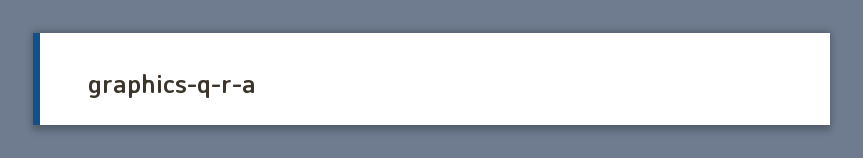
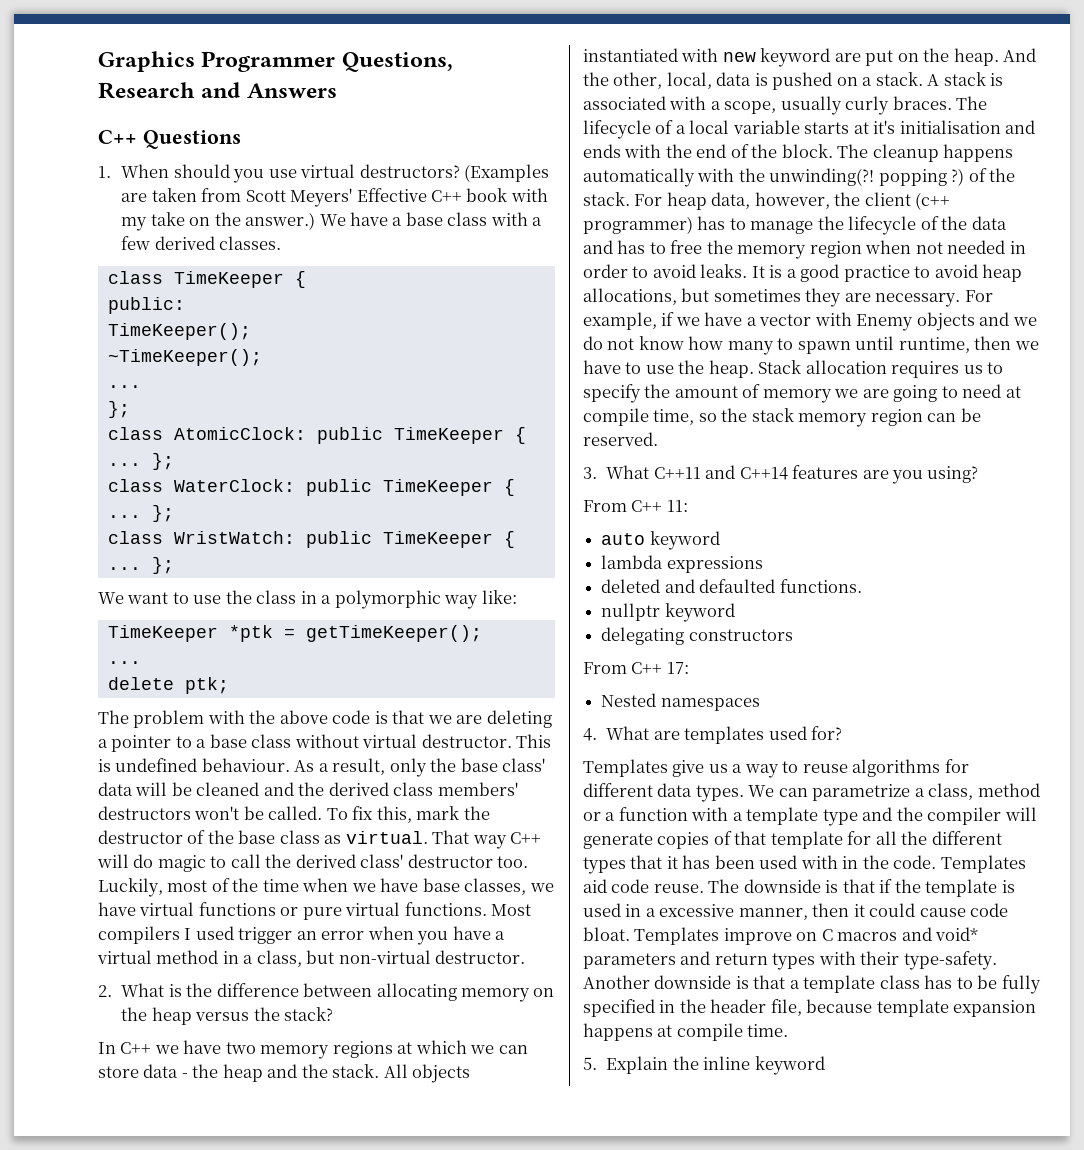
[88,74,256,98] graphics-q-r-a -> [98,51,453,72] [98,82,337,99] [98,130,241,149] [98,164,550,183] [121,188,548,207] [121,212,543,231] [121,236,282,250] [107,271,306,288] [107,297,185,314] [107,323,251,340] [107,349,262,366] [107,385,141,388] [107,401,130,418] [107,427,526,444] [107,453,174,470] [107,479,515,496] [107,505,174,522] [107,531,515,548] [107,557,174,574] [98,590,517,609] [107,625,482,642] [107,661,141,664] [107,677,229,694] [98,710,552,728] [98,734,552,752] [98,758,546,777] [98,782,518,796] [98,806,490,823] [98,830,542,849] [97,854,529,872] [98,878,554,897] [98,902,532,920] [98,926,506,945] [97,950,526,967] [98,983,555,1002] [121,1007,334,1025] [98,1040,528,1059] [98,1064,471,1083] [583,48,1037,67] [583,72,1004,90] [583,96,988,115] [583,120,1036,139] [583,144,1014,162] [583,168,1016,187] [583,192,951,210] [583,216,1007,235] [583,240,1026,259] [583,264,1023,282] [583,288,993,307] [583,312,1037,331] [583,336,1039,355] [583,360,1004,378] [583,384,1021,403] [583,408,981,427] [583,432,658,446] [583,465,979,484] [583,500,688,512] [601,531,720,550] [601,555,763,573] [601,579,862,593] [601,603,735,622] [601,627,793,645] [583,662,689,674] [601,693,760,711] [583,726,843,744] [583,759,969,778] [583,783,1040,802] [583,807,1037,826] [583,831,1002,849] [583,855,1026,874] [583,879,1015,897] [583,903,1009,920] [583,927,979,945] [583,951,997,970] [583,975,1041,994] [583,999,1037,1017] [583,1023,789,1041] [583,1056,825,1075] Graphics Programmer Questions, Research and Answers // C++ Questions // 1. When should you use virtual destructors? (Examples are taken from Scott Meyers' Effective C++ book with my take on the answer.) We have a base class with a few derived classes. // class TimeKeeper { // public: // TimeKeeper(); // ~TimeKeeper(); // ... // }; // class AtomicClock: public TimeKeeper { ... }; // class WaterClock: public TimeKeeper { ... }; // class WristWatch: public TimeKeeper { ... }; // We want to use the class in a polymorphic way like: // TimeKeeper *ptk = getTimeKeeper(); // ... // delete ptk; // The problem with the above code is that we are deleting a pointer to a base class without virtual destructor. This is undefined behaviour. As a result, only the base class' data will be cleaned and the derived class members' destructors won't be called. To fix this, mark the destructor of the base class as virtual. That way C++ will do magic to call the derived class' destructor too. Luckily, most of the time when we have base classes, we have virtual functions or pure virtual functions. Most compilers I used trigger an error when you have a virtual method in a class, but non-virtual destructor. // 2. What is the difference between allocating memory on the heap versus the stack? // In C++ we have two memory regions at which we can store data - the heap and the stack. All objects instantiated with new keyword are put on the heap. And the other, local, data is pushed on a stack. A stack is associated with a scope, usually curly braces. The lifecycle of a local variable starts at it's initialisation and ends with the end of the block. The cleanup happens automatically with the unwinding(?! popping ?) of the stack. For heap data, however, the client (c++ programmer) has to manage the lifecycle of the data and has to free the memory region when not needed in order to avoid leaks. It is a good practice to avoid heap allocations, but sometimes they are necessary. For example, if we have a vector with Enemy objects and we do not know how many to spawn until runtime, then we have to use the heap. Stack allocation requires us to specify the amount of memory we are going to need at compile time, so the stack memory region can be reserved. // 3. What C++11 and C++14 features are you using? // From C++ 11: // auto keyword // lambda expressions // deleted and defaulted functions. // nullptr keyword // delegating constructors // From C++ 17: // Nested namespaces // 4. What are templates used for? // Templates give us a way to reuse algorithms for different data types. We can parametrize a class, method or a function with a template type and the compiler will generate copies of that template for all the different types that it has been used with in the code. Templates aid code reuse. The downside is that if the template is used in a excessive manner, then it could cause code bloat. Templates improve on C macros and void* parameters and return types with their type-safety. Another downside is that a template class has to be fully specified in the header file, because template expansion happens at compile time. // 5. Explain the inline keyword

